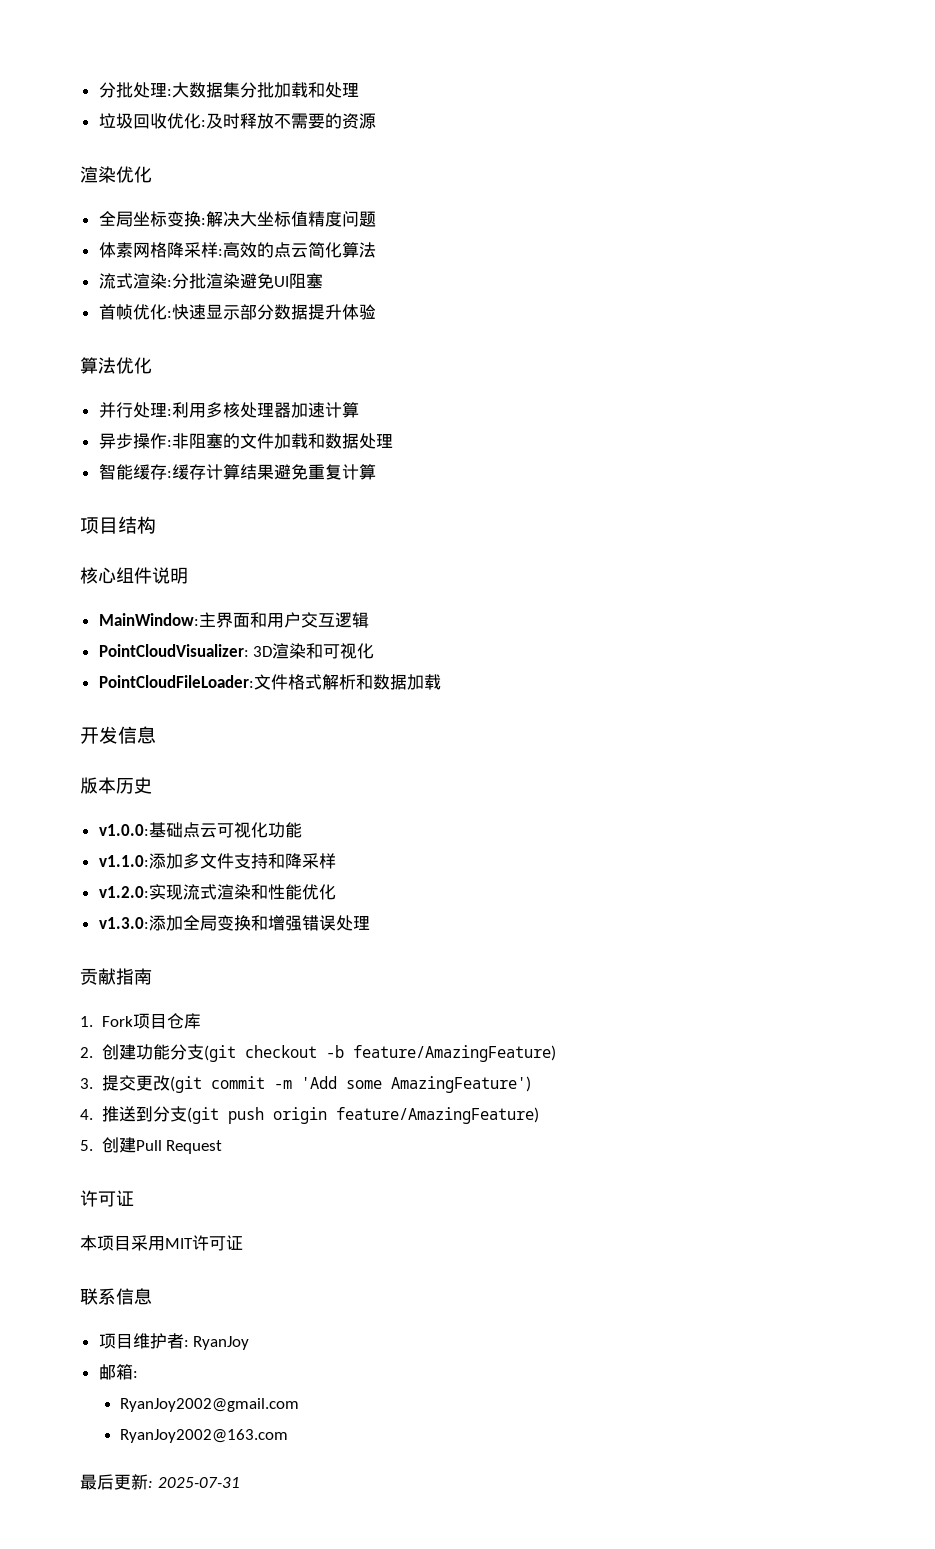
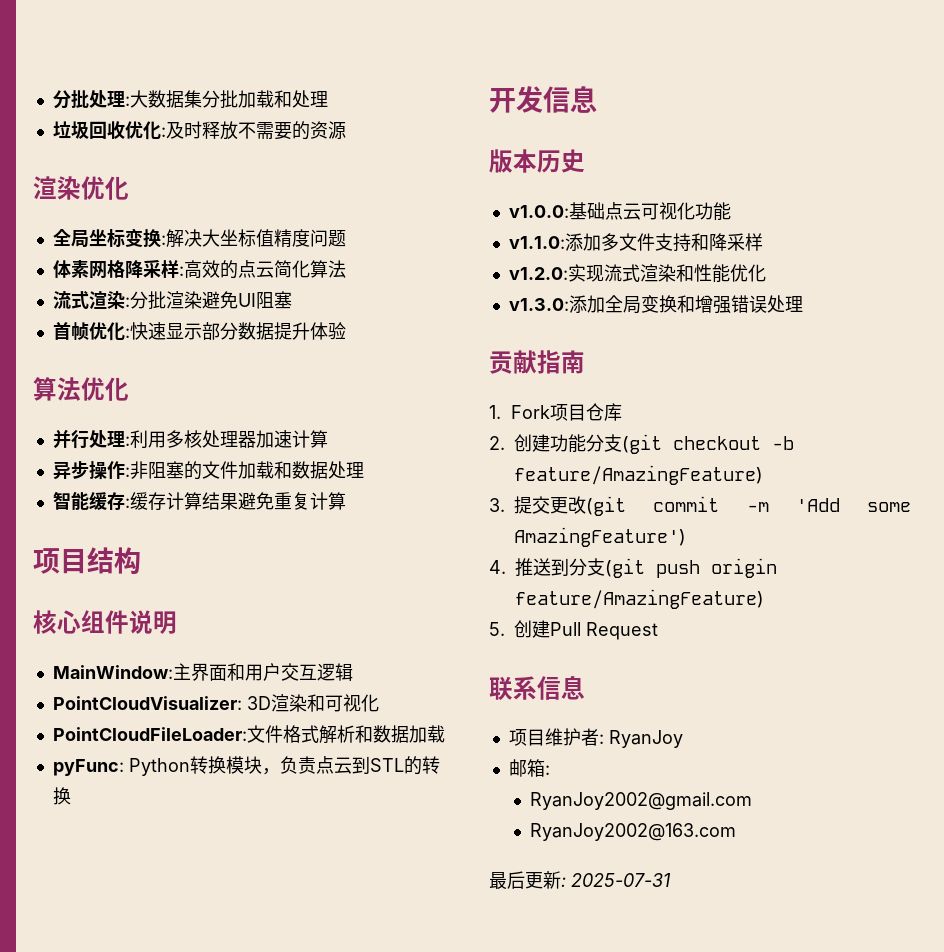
(441, 682) none -> [52,756,440,776] [52,787,71,805] // pyFunc: Python转换模块，负责点云到STL的转换
[80,1190,134,1207] [80,1235,243,1251] // 许可证 // 本项目采用MIT许可证 -> (658, 631) none

